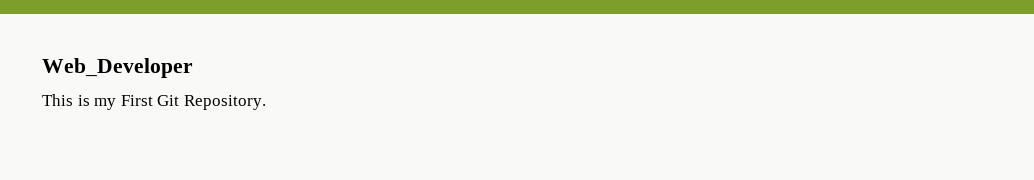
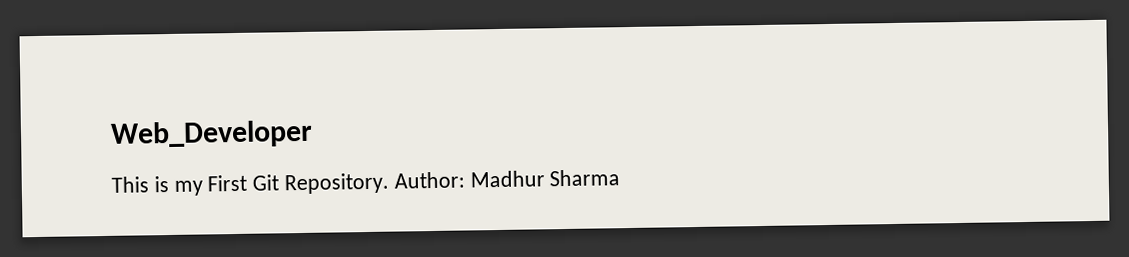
(266, 102) none -> [393,169,621,189] Author: Madhur Sharma

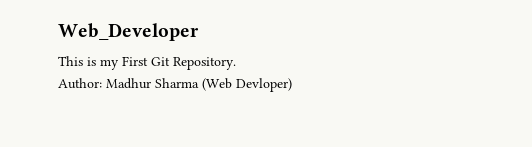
(390, 183) none -> (236, 63) //
(621, 178) none -> [202,78,292,92] (Web Devloper)

